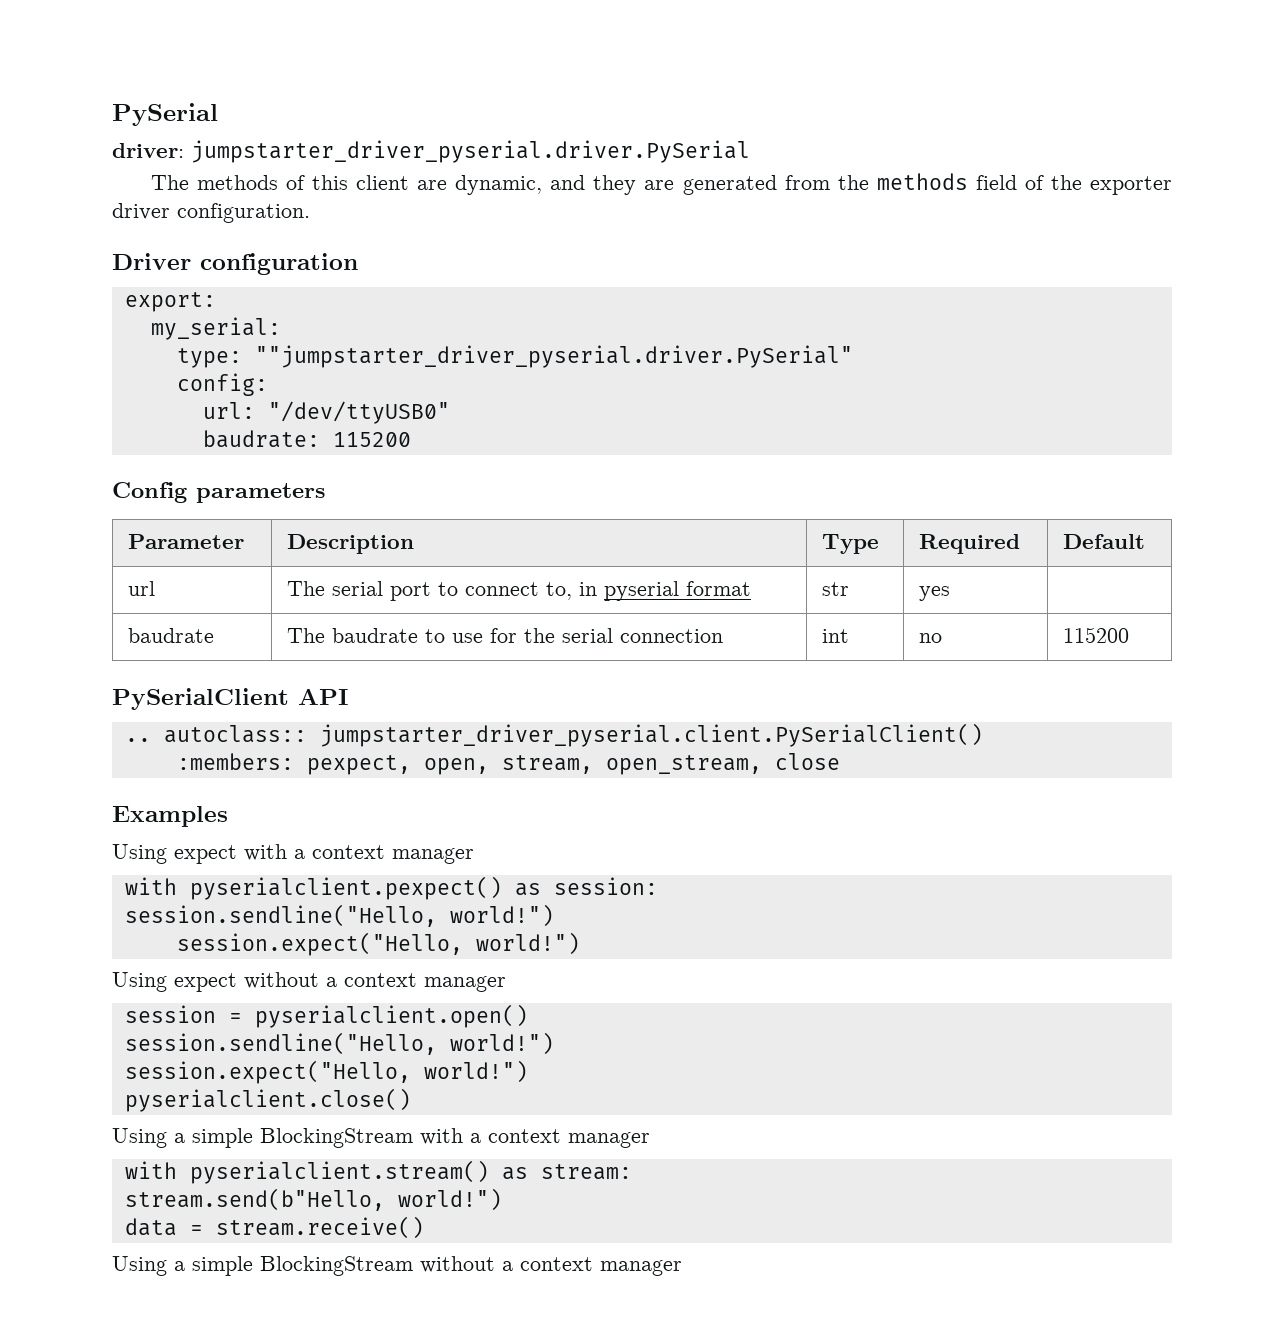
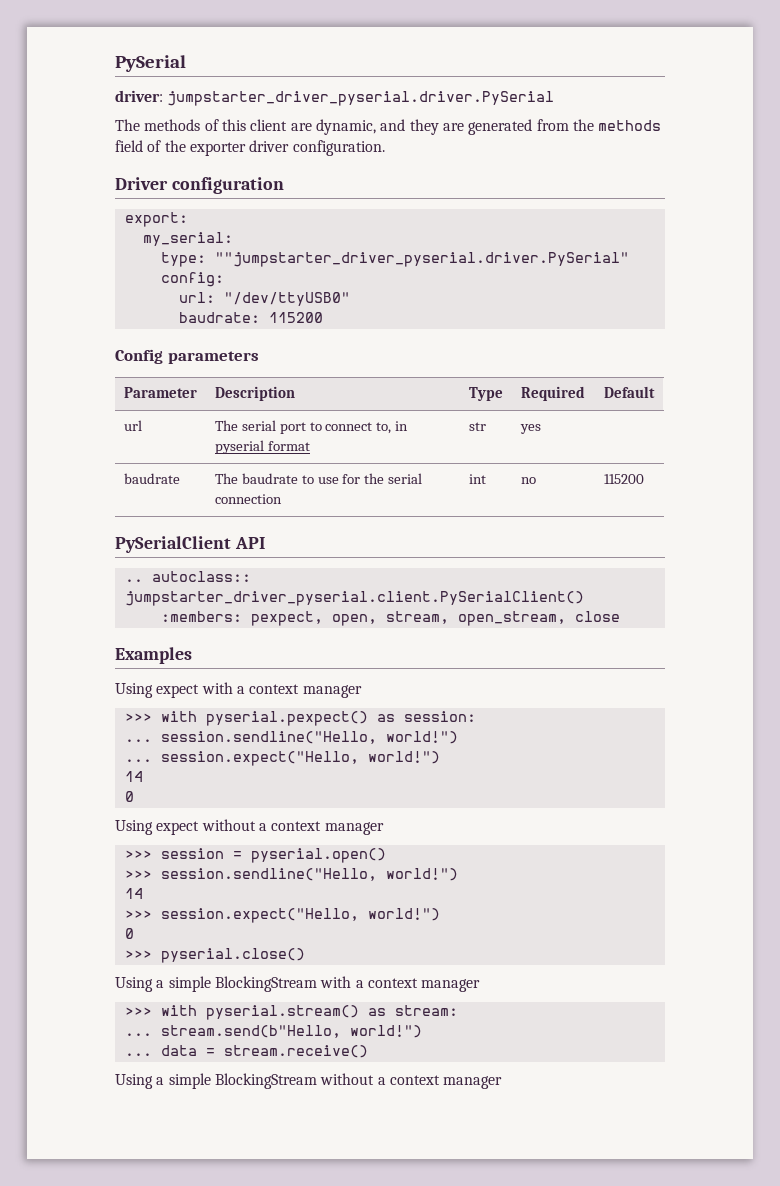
[124,876,502,900] with pyserialclient.pexpect() -> [124,711,368,726] >>> with pyserial.pexpect()
[124,904,554,927] [176,932,580,956] session.sendline("Hello, world!") // session.expect("Hello, world!") -> [124,731,458,744] [124,751,440,766] [124,771,143,782] [124,791,134,802] ... session.sendline("Hello, world!") // ... session.expect("Hello, world!") // 14 // 0
(506, 984) none -> [124,850,152,859] >>>
[254,1004,528,1028] [124,1032,554,1055] [124,1060,528,1084] [124,1088,411,1112] pyserialclient.open() // session.sendline("Hello, world!") // session.expect("Hello, world!") // pyserialclient.close() -> [250,848,386,863] [124,868,458,881] [124,888,143,899] [124,908,440,923] [124,928,134,939] [124,948,305,963] pyserial.open() // >>> session.sendline("Hello, world!") // 14 // >>> session.expect("Hello, world!") // 0 // >>> pyserial.close()
[124,1160,489,1184] with pyserialclient.stream() -> [124,1005,359,1020] >>> with pyserial.stream()
(632, 1172) none -> [124,1033,152,1036] ...
(502, 1199) none -> [124,1053,152,1056] ...

